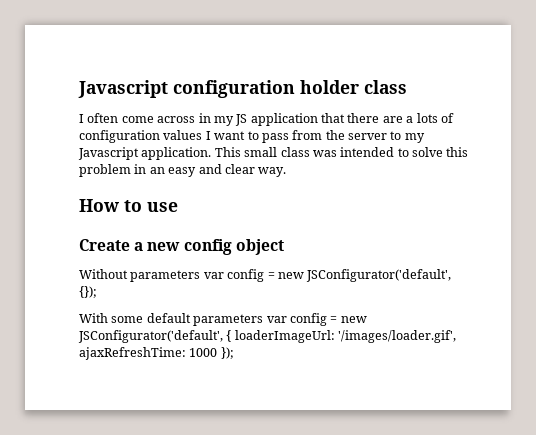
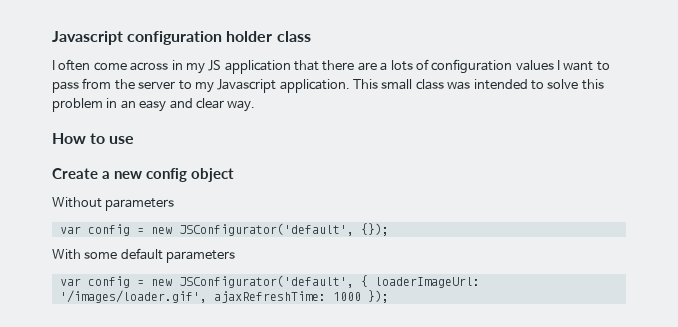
(201, 276) none -> (175, 204) //
(264, 320) none -> (236, 256) //

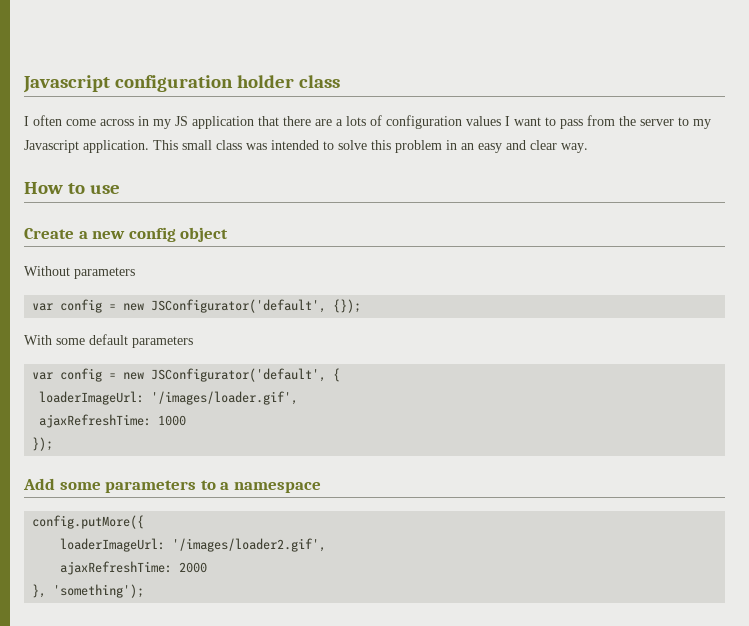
(368, 281) none -> (341, 375) //
(207, 296) none -> (299, 398) //
(361, 296) none -> (187, 420) //
(389, 296) none -> [23,478,321,493] [32,515,145,529] [60,538,327,552] [60,561,208,575] [32,584,145,598] // Add some parameters to a namespace // config.putMore({ // loaderImageUrl: '/images/loader2.gif', // ajaxRefreshTime: 2000 // }, 'something');

